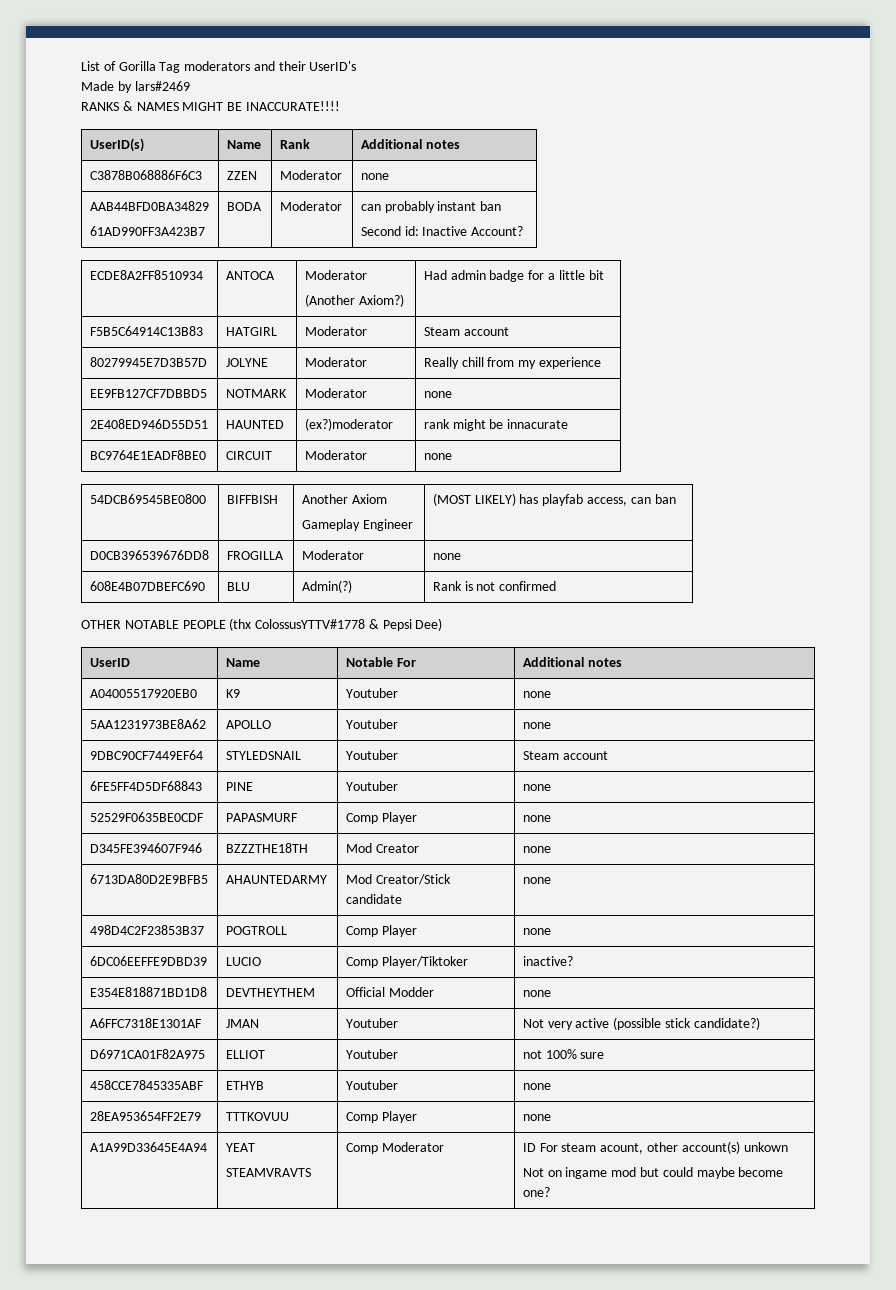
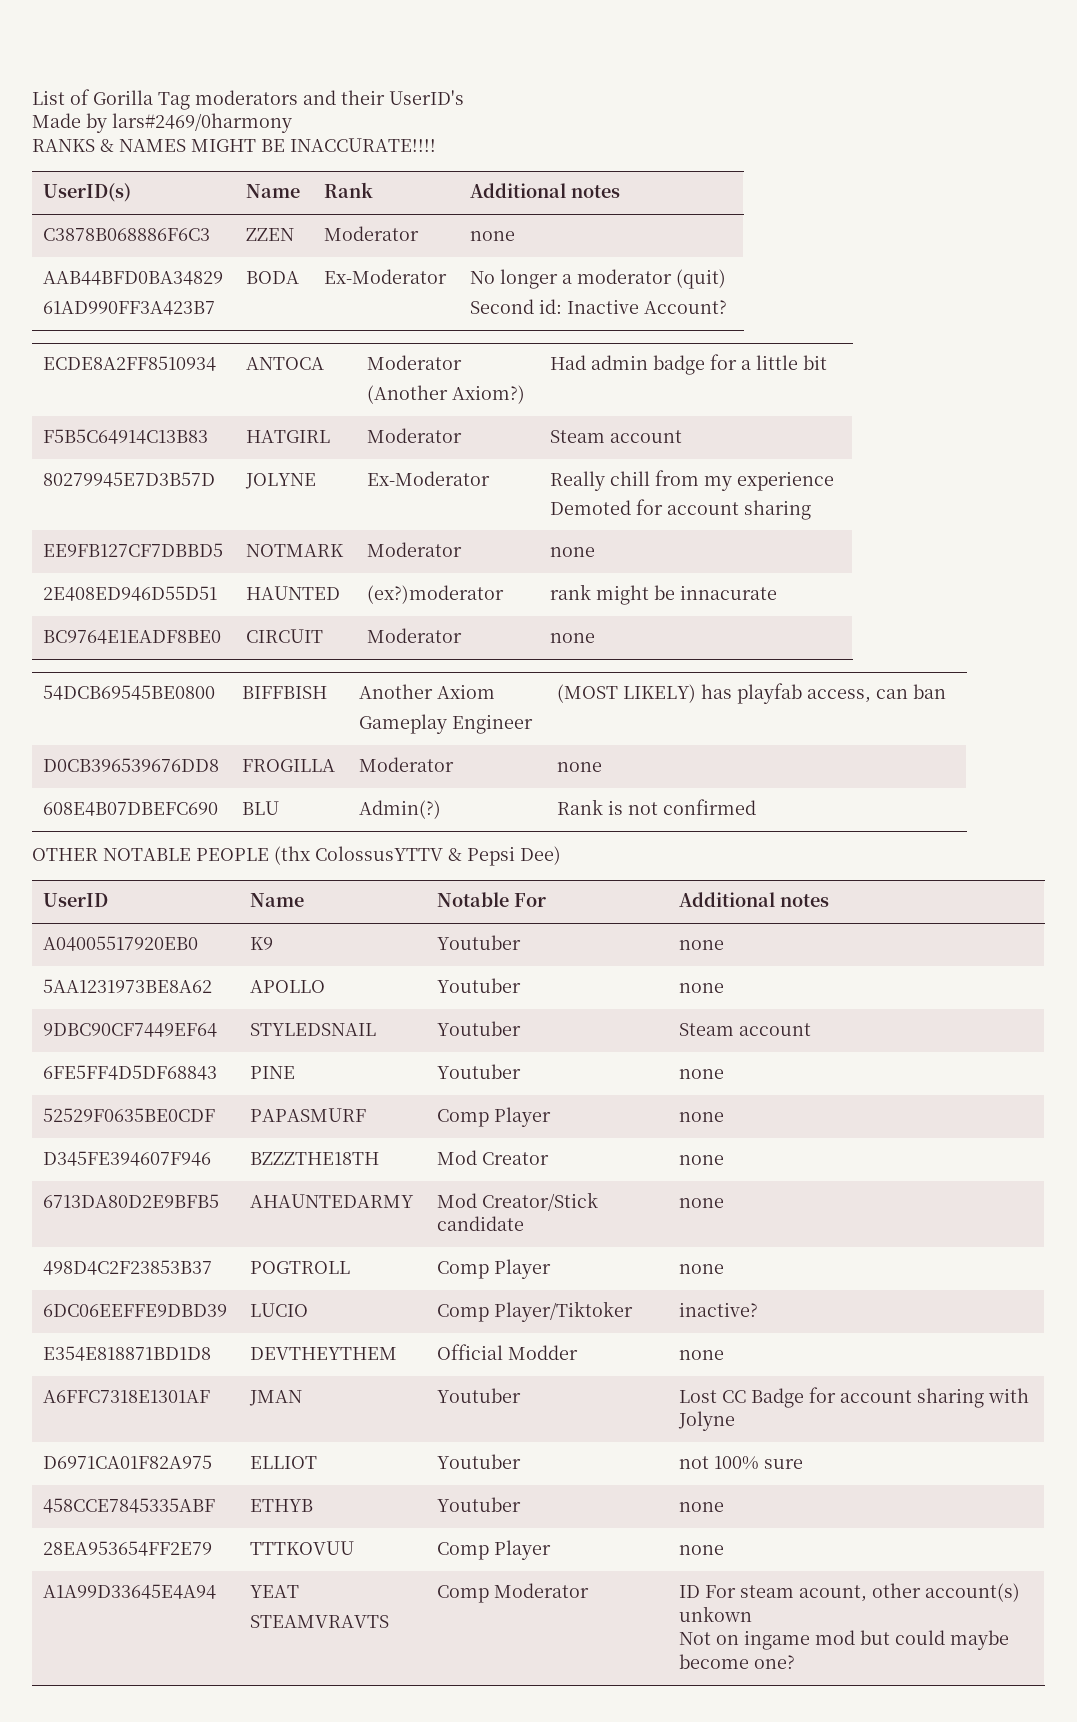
[134,81,190,91] lars#2469 -> [112,113,292,133] lars#2469/0harmony
[279,201,342,211] [360,201,502,213] Moderator | can probably instant ban -> [324,269,448,284] [470,269,727,289] Ex-Moderator | No longer a moderator (quit)
[304,357,367,367] Moderator -> [367,471,491,486] Ex-Moderator
(601, 363) none -> [550,499,812,520] // Demoted for account sharing
[255,619,366,629] ColossusYTTV#1778 -> [315,846,443,861] ColossusYTTV
[522,1017,760,1030] Not very active (possible stick candidate?) -> [679,1387,1030,1408] [678,1411,736,1431] Lost CC Badge for account sharing with Jolyne

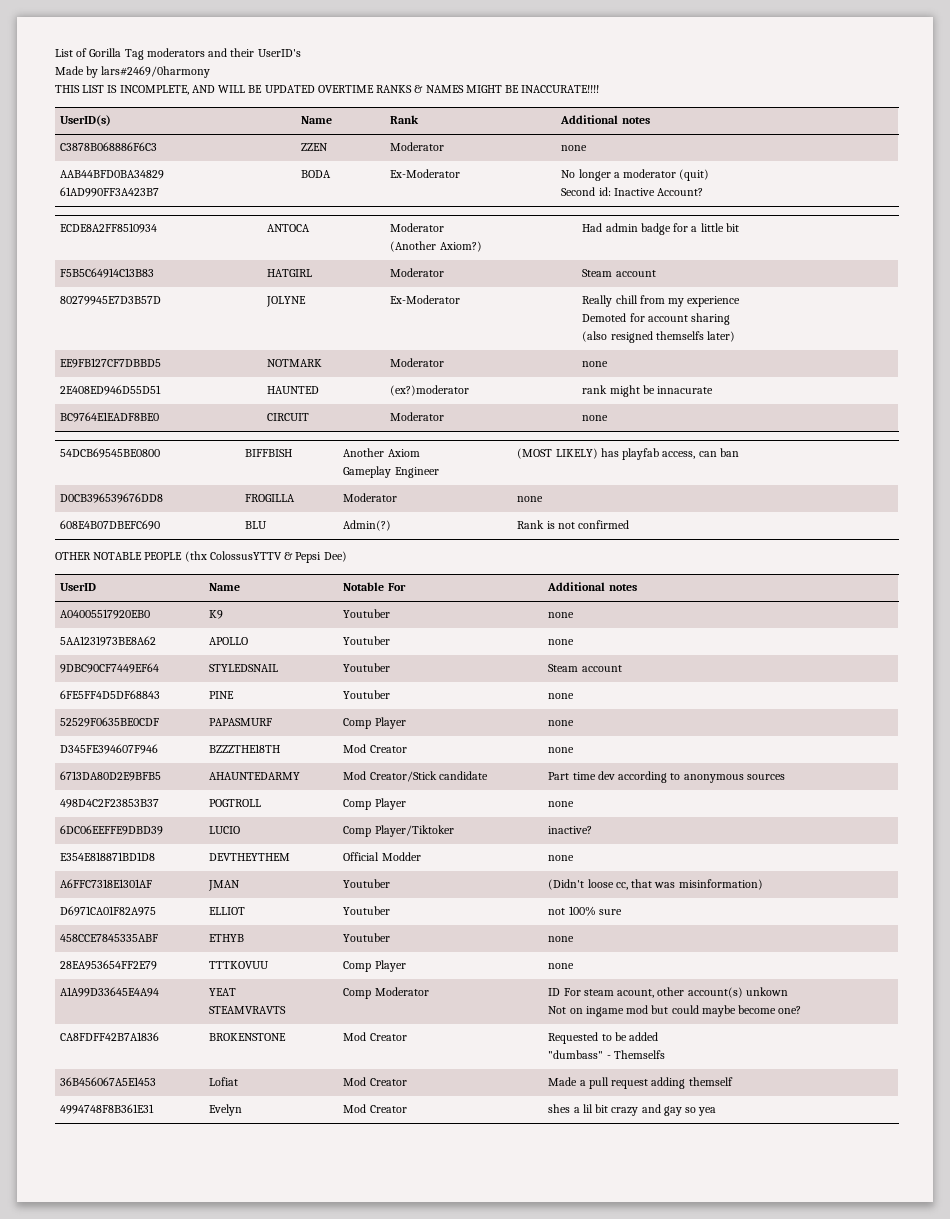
(292, 123) none -> [55,85,374,95] THIS LIST IS INCOMPLETE, AND WILL BE UPDATED OVERTIME
(812, 510) none -> [582,331,736,343] // (also resigned themselfs later)
[679,1198,725,1208] | none -> [548,771,785,783] | Part time dev according to anonymous sources
[679,1387,1030,1408] [678,1411,736,1431] Lost CC Badge for account sharing with Jolyne -> [548,879,763,890] (Didn't loose cc, that was misinformation)
(796, 1662) none -> [60,1032,160,1041] [209,1033,287,1041] [343,1032,407,1041] [548,1032,659,1044] [548,1050,665,1059] [60,1077,157,1086] [209,1077,239,1086] [343,1077,407,1086] [548,1077,733,1089] [60,1104,155,1114] [209,1104,243,1116] [343,1104,407,1113] [548,1104,717,1116] // CA8FDFF42B7A1836 | BROKENSTONE | Mod Creator | Requested to be added // "dumbass" - Themselfs // 36B456067A5E1453 | Lofiat | Mod Creator | Made a pull request adding themself // 4994748F8B361E31 | Evelyn | Mod Creator | shes a lil bit crazy and gay so yea

